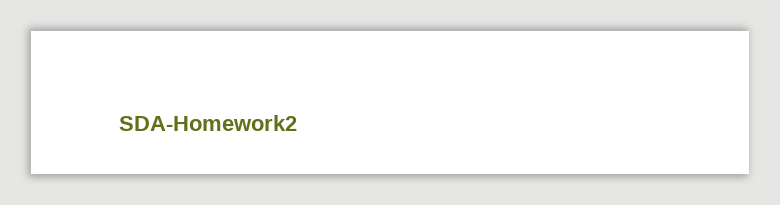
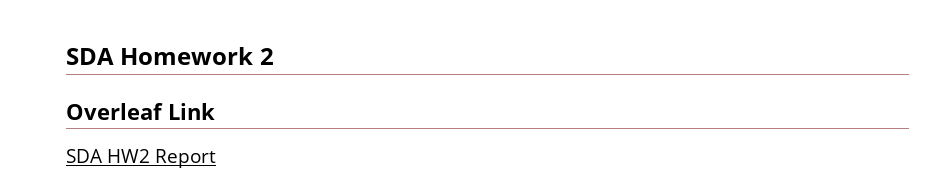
[119,115,297,131] SDA-Homework2 -> [66,47,274,65] [66,103,215,120] [66,149,216,168] SDA Homework 2 // Overleaf Link // SDA HW2 Report

